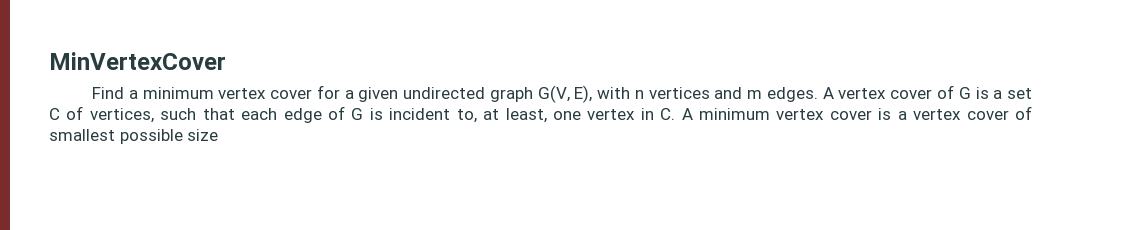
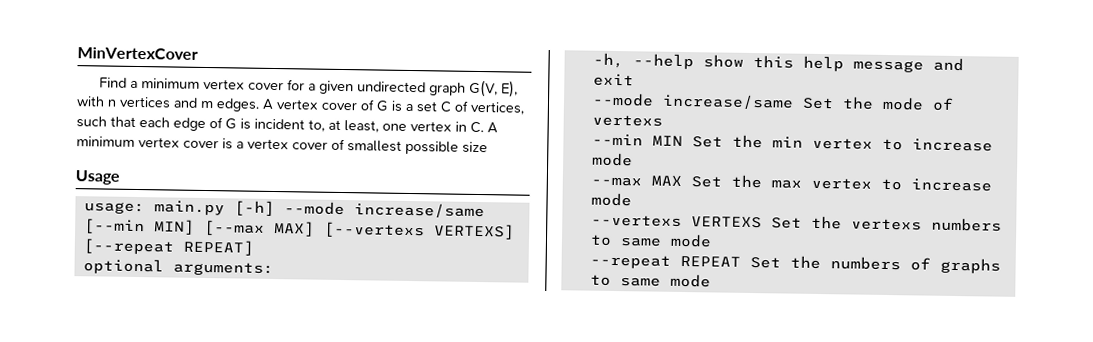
(219, 135) none -> [75,170,120,185] [83,200,485,219] [83,218,515,240] [82,238,254,256] [82,258,274,277] [592,52,964,73] [592,73,634,87] [591,92,954,111] [591,114,663,127] [591,133,993,152] [591,152,633,167] [590,174,992,192] [590,192,632,207] [590,214,1002,232] [589,233,712,248] [589,254,1001,274] [589,273,711,288] // Usage // usage: main.py [-h] --mode increase/same [--min MIN] [--max MAX] [--vertexs VERTEXS] [--repeat REPEAT] // optional arguments: // -h, --help show this help message and exit // --mode increase/same Set the mode of vertexs // --min MIN Set the min vertex to increase mode // --max MAX Set the max vertex to increase mode // --vertexs VERTEXS Set the vertexs numbers to same mode // --repeat REPEAT Set the numbers of graphs to same mode

